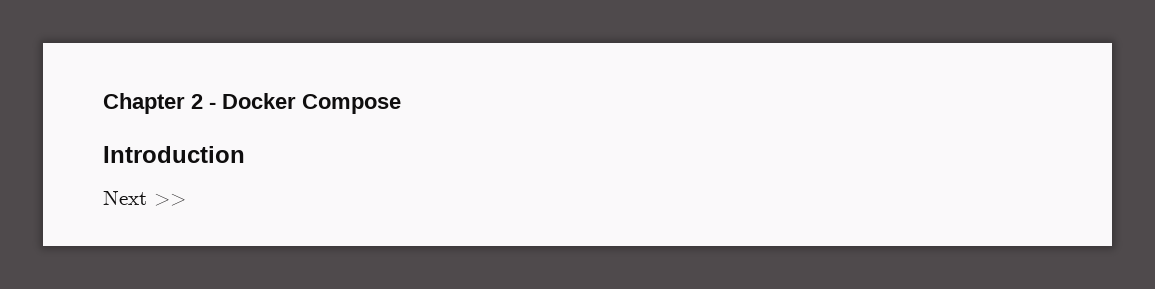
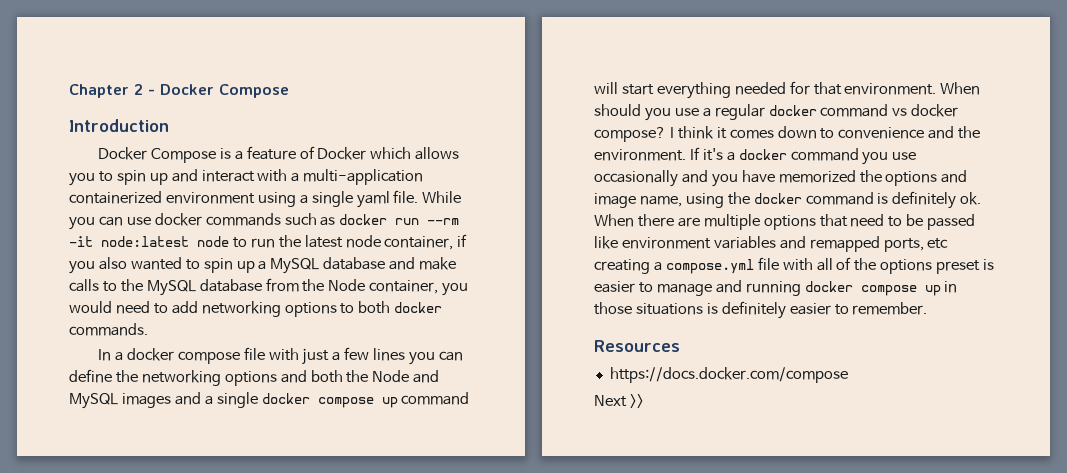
(245, 154) none -> [97,146,460,163] [69,169,424,186] [69,190,462,208] [69,213,460,230] [69,234,468,250] [69,257,457,274] [69,278,469,296] [69,301,443,317] [69,323,148,336] [97,347,463,365] [69,369,440,386] [69,392,470,409] [594,81,981,99] [594,104,959,121] [594,126,981,142] [594,147,917,165] [594,170,968,187] [594,191,982,209] [594,214,976,230] [594,236,949,252] [594,257,995,274] [594,280,958,296] [594,301,928,319] [594,340,680,352] [609,367,848,383] // Docker Compose is a feature of Docker which allows you to spin up and interact with a multi-application containerized environment using a single yaml file. While you can use docker commands such as docker run --rm -it node:latest node to run the latest node container, if you also wanted to spin up a MySQL database and make calls to the MySQL database from the Node container, you would need to add networking options to both docker commands. // In a docker compose file with just a few lines you can define the networking options and both the Node and MySQL images and a single docker compose up command will start everything needed for that environment. When should you use a regular docker command vs docker compose? I think it comes down to convenience and the environment. If it's a docker command you use occasionally and you have memorized the options and image name, using the docker command is definitely ok. When there are multiple options that need to be passed like environment variables and remapped ports, etc creating a compose.yml file with all of the options preset is easier to manage and running docker compose up in those situations is definitely easier to remember. // Resources // https://docs.docker.com/compose

